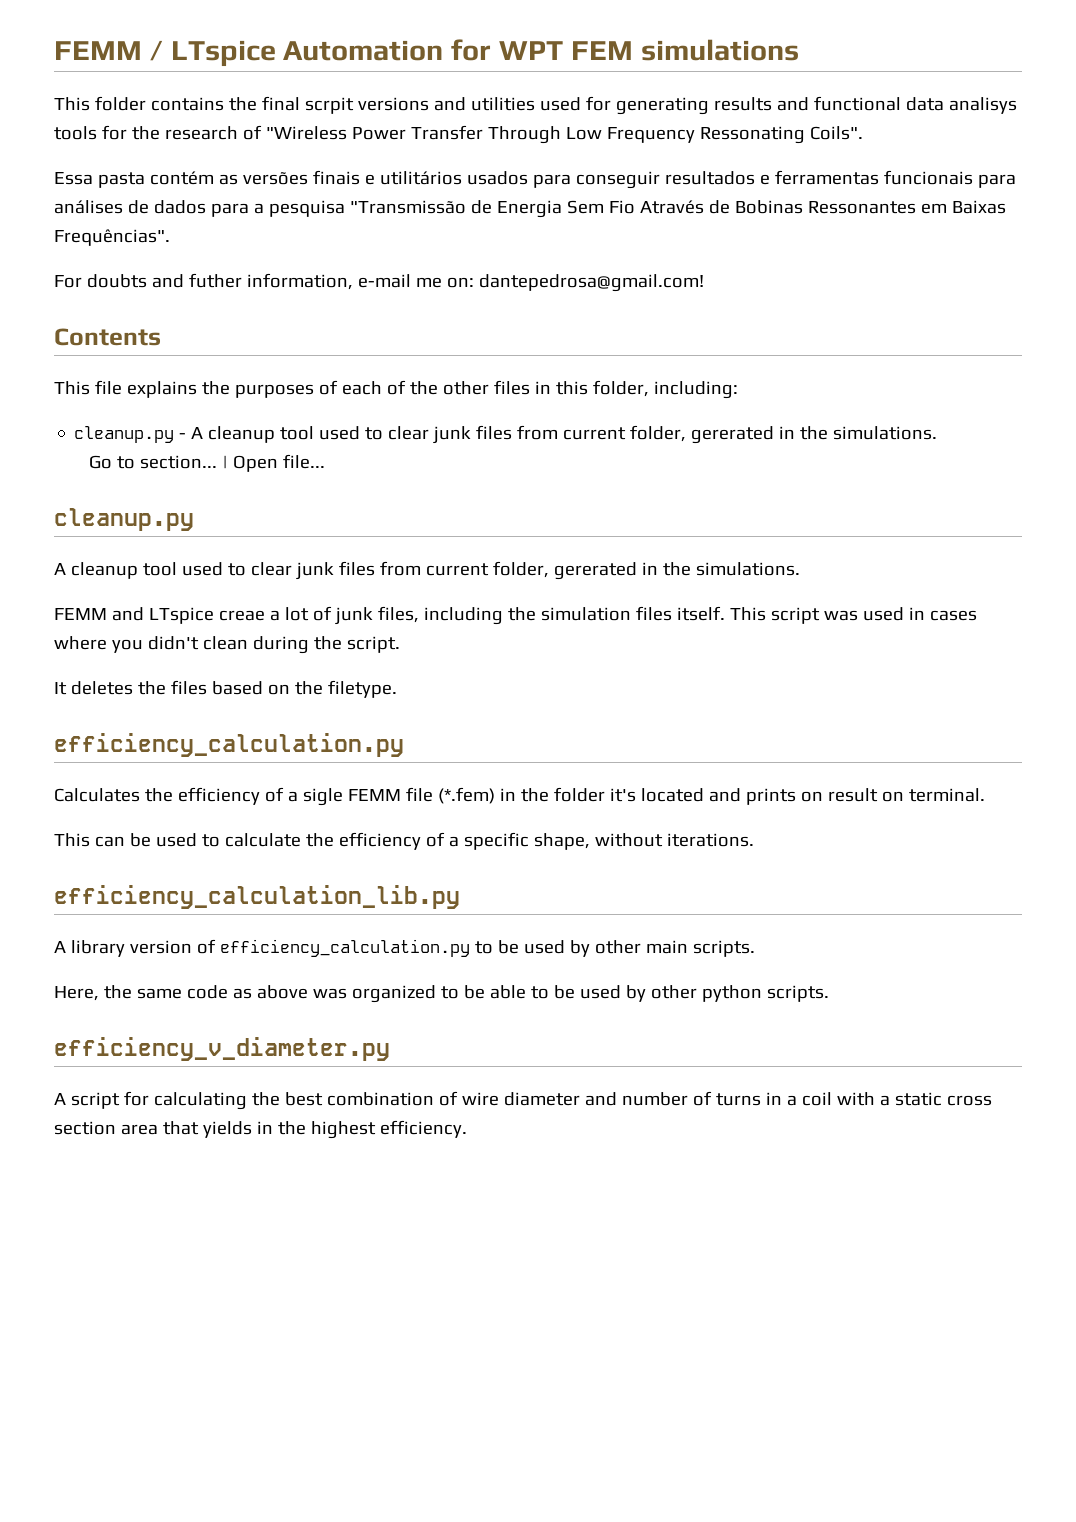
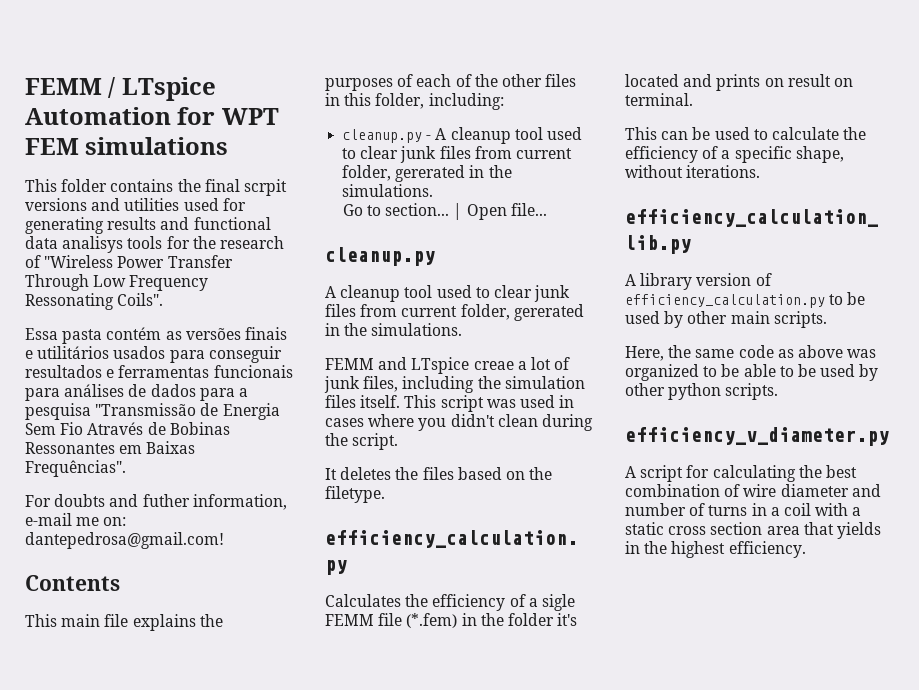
(90, 388) none -> [61,614,101,627] main

